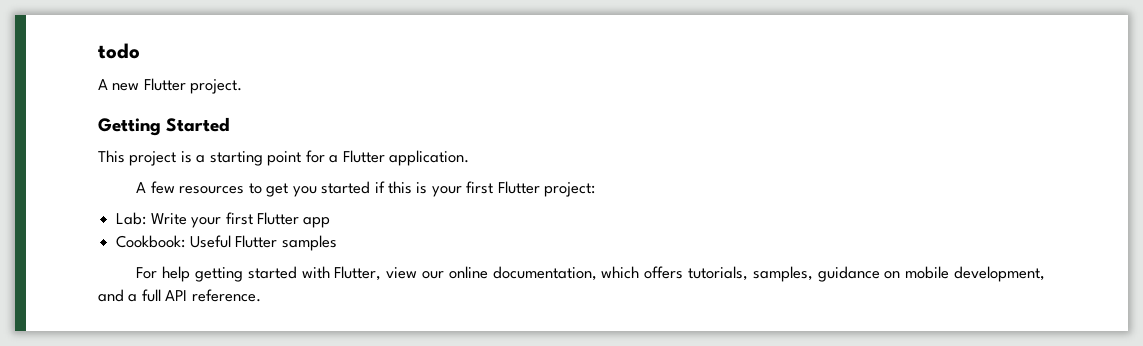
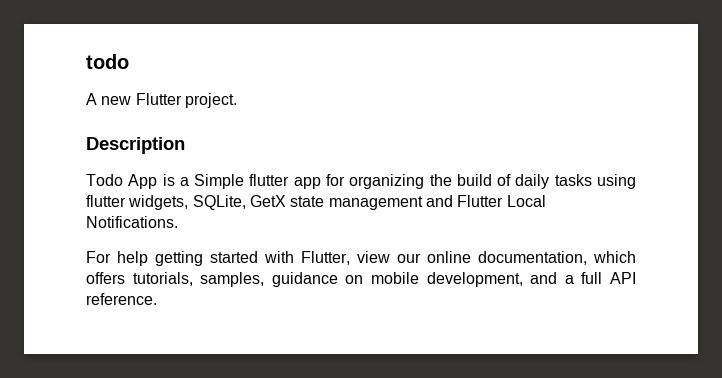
[98,117,231,136] [98,150,470,166] [136,181,596,197] [116,212,331,228] [116,235,337,251] Getting Started // This project is a starting point for a Flutter application. // A few resources to get you started if this is your first Flutter project: // Lab: Write your first Flutter app // Cookbook: Useful Flutter samples -> [86,137,185,154] [86,174,636,189] [86,195,546,210] [86,216,178,228] Description // Todo App is a Simple flutter app for organizing the build of daily tasks using flutter widgets, SQLite, GetX state management and Flutter Local Notifications.

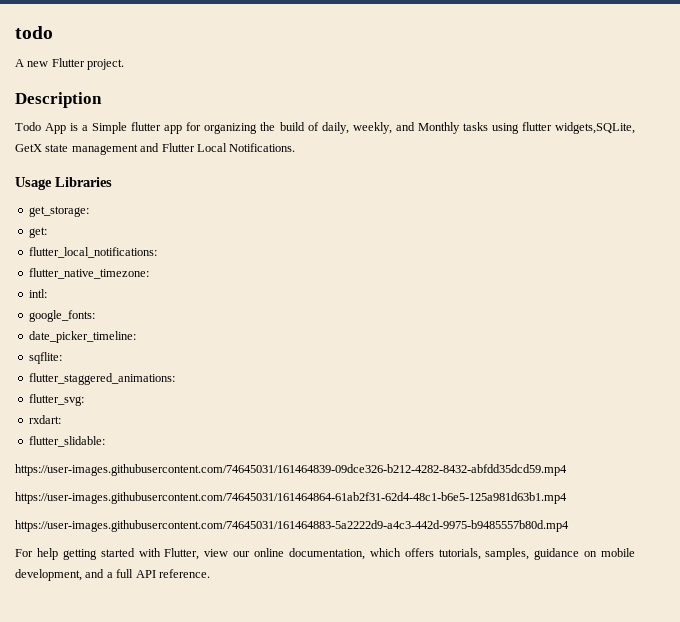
[515,174,550,189] daily -> [321,122,460,134] daily, weekly, and Monthly
[128,195,246,210] widgets, SQLite, -> [554,122,635,134] widgets,SQLite,
(178, 222) none -> [15,177,112,190] [28,206,89,217] [28,227,47,238] [28,247,157,258] [28,268,149,279] [28,289,47,298] [28,310,95,322] [28,331,136,343] [28,352,62,364] [28,373,175,385] [28,394,84,406] [28,415,61,424] [28,436,105,447] [15,464,567,476] [15,492,567,504] [15,520,569,532] // Usage Libraries // get_storage: // get: // flutter_local_notifications: // flutter_native_timezone: // intl: // google_fonts: // date_picker_timeline: // sqflite: // flutter_staggered_animations: // flutter_svg: // rxdart: // flutter_slidable: // https://user-images.githubusercontent.com/74645031/161464839-09dce326-b212-4282-8432-abfdd35dcd59.mp4 // https://user-images.githubusercontent.com/74645031/161464864-61ab2f31-62d4-48c1-b6e5-125a981d63b1.mp4 // https://user-images.githubusercontent.com/74645031/161464883-5a2222d9-a4c3-442d-9975-b9485557b80d.mp4

